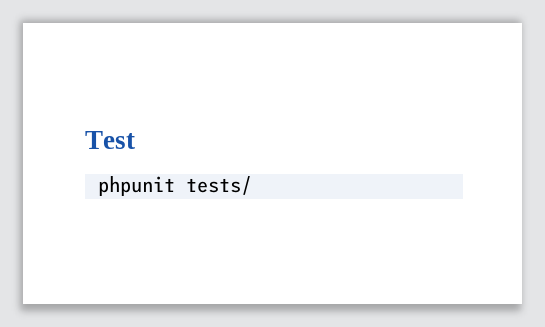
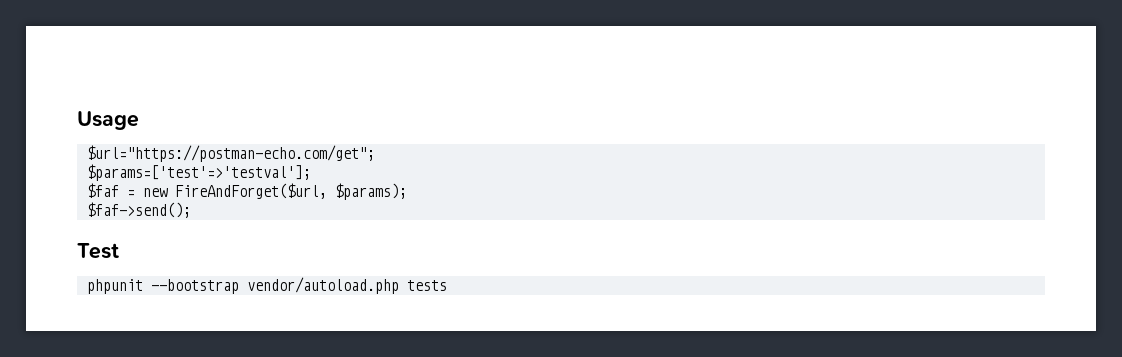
(85, 140) none -> [77,111,139,130] [87,145,376,162] [87,164,312,181] [87,183,408,200] [87,202,192,218] Usage // $url="https://postman-echo.com/get"; // $params=['test'=>'testval']; // $faf = new FireAndForget($url, $params); // $faf->send(); //
[185,176,252,195] tests/ -> [151,277,448,294] --bootstrap vendor/autoload.php tests

